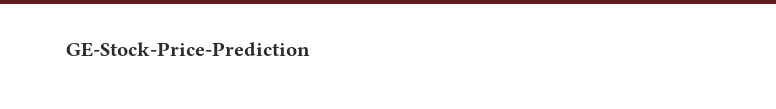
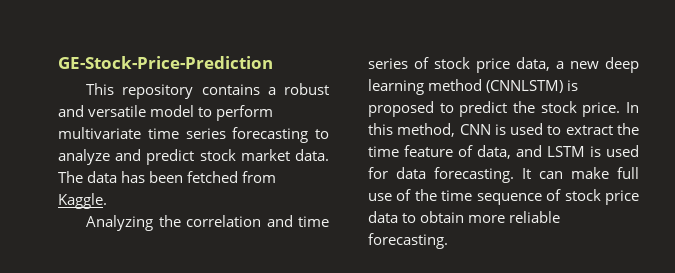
(310, 49) none -> [86,83,329,99] [58,105,274,121] [58,127,329,143] [58,149,329,165] [58,171,277,183] [58,193,107,209] [86,215,329,231] [368,57,639,73] [368,79,579,95] [368,101,639,117] [368,123,639,137] [368,145,639,159] [368,167,639,183] [368,189,639,205] [368,211,561,223] [368,233,448,249] // This repository contains a robust and versatile model to perform multivariate time series forecasting to analyze and predict stock market data. The data has been fetched from Kaggle. // Analyzing the correlation and time series of stock price data, a new deep learning method (CNNLSTM) is proposed to predict the stock price. In this method, CNN is used to extract the time feature of data, and LSTM is used for data forecasting. It can make full use of the time sequence of stock price data to obtain more reliable forecasting.

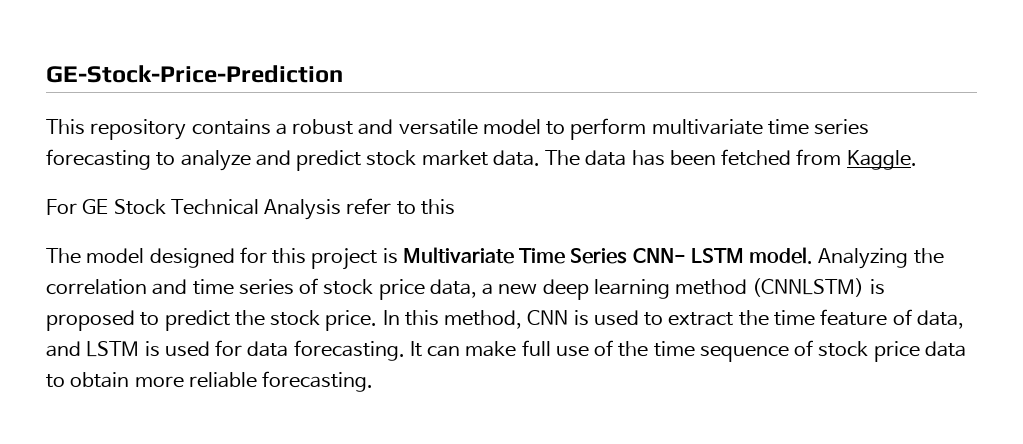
(107, 201) none -> [46,198,455,220] [46,247,814,270] For GE Stock Technical Analysis refer to this // The model designed for this project is Multivariate Time Series CNN- LSTM model.

